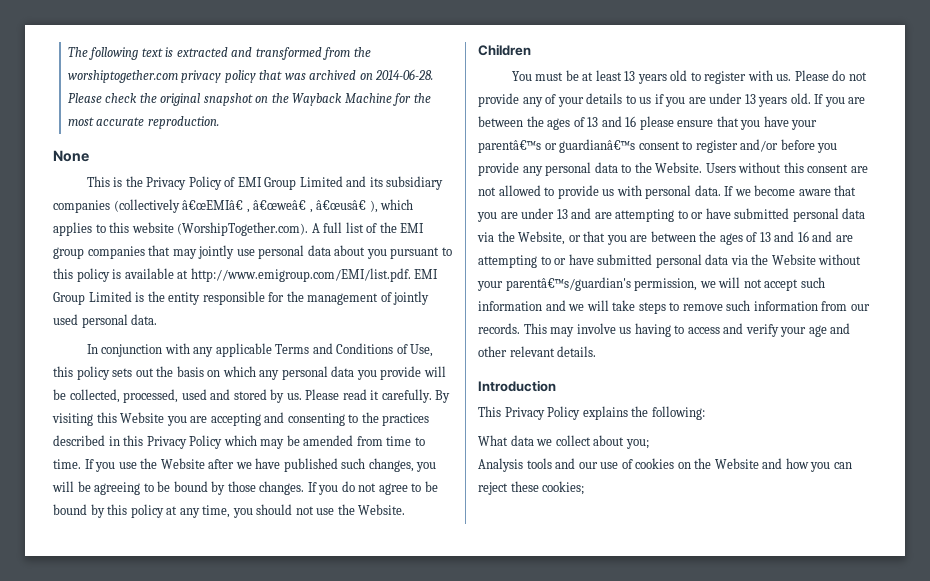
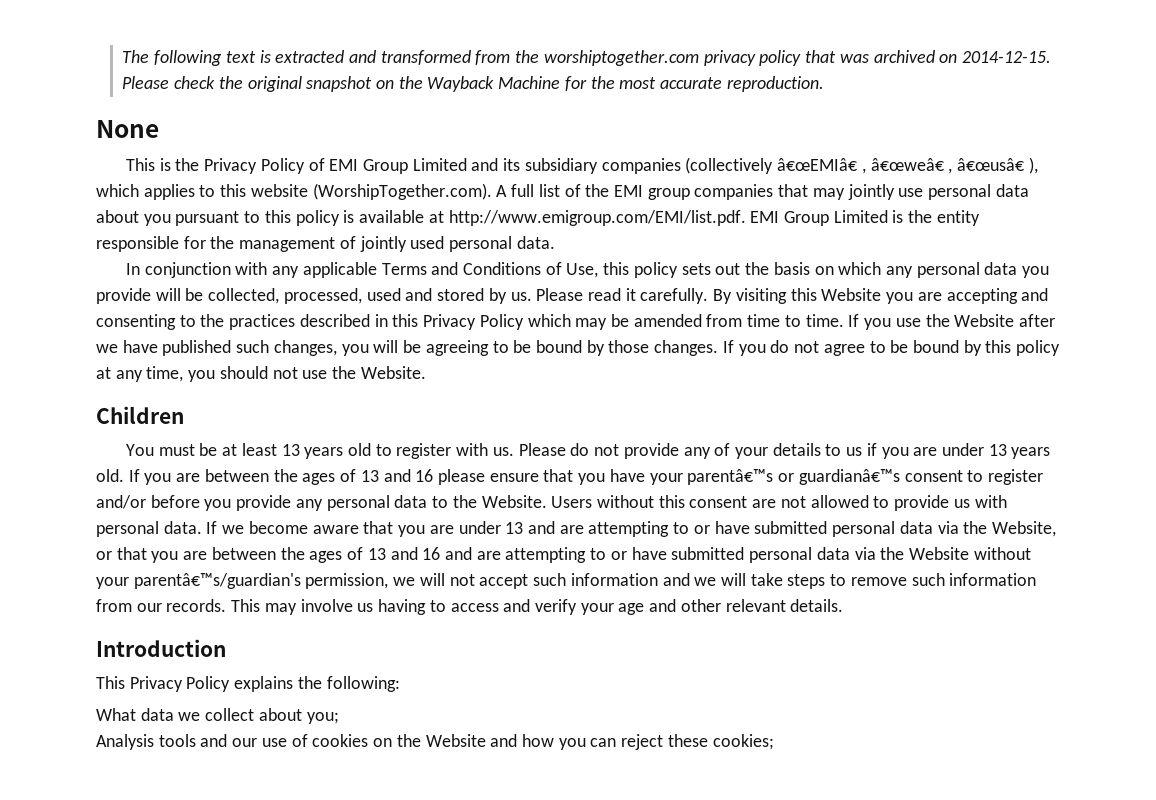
[375,69,434,80] 2014-06-28. -> [962,51,1052,63] 2014-12-15.

